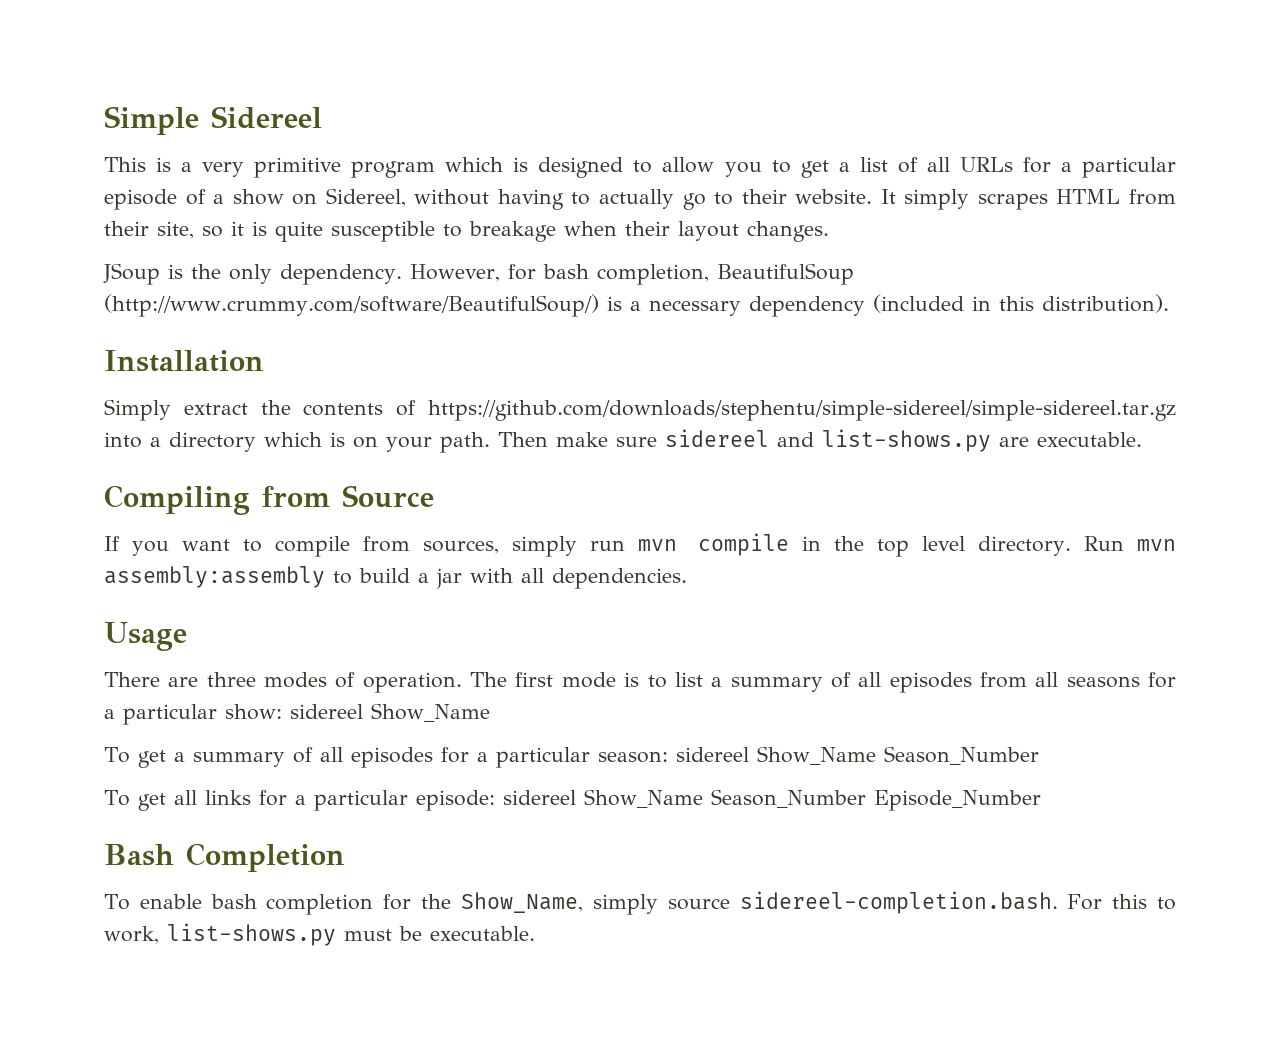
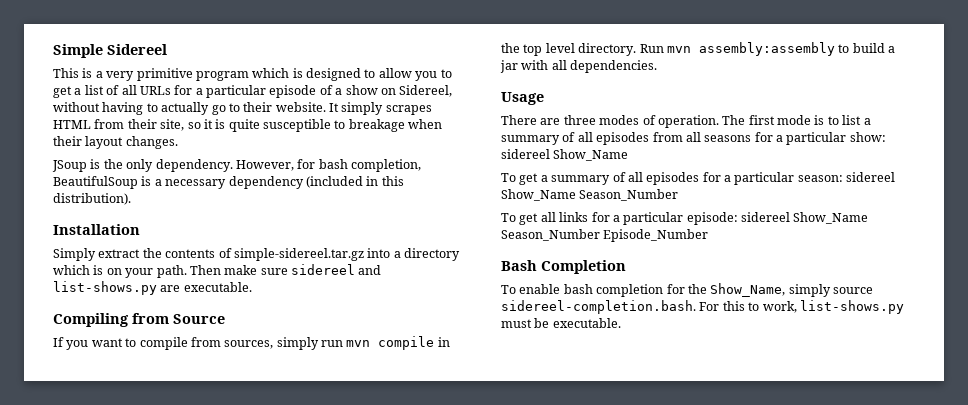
[104,294,599,317] (http://www.crummy.com/software/BeautifulSoup/) -> (138, 182) none
[428,400,1177,421] https://github.com/downloads/stephentu/simple-sidereel/simple-sidereel.tar.gz -> [233,248,364,261] simple-sidereel.tar.gz

